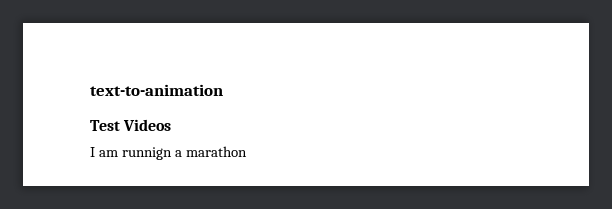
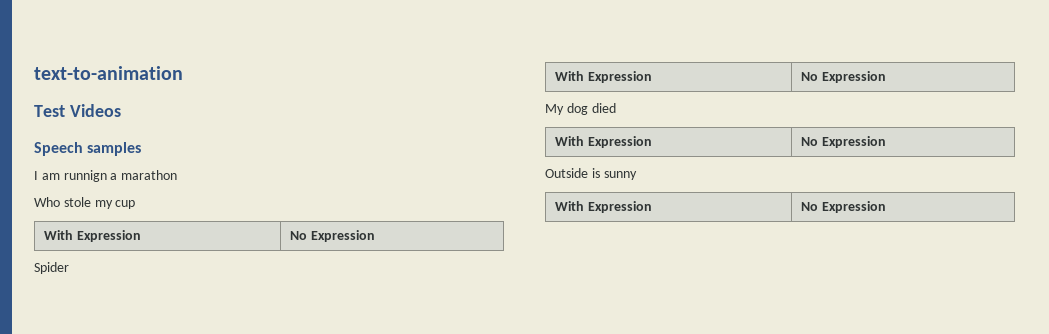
(172, 125) none -> [34,142,142,156] // Speech samples
(247, 151) none -> [34,197,136,209] [44,230,142,242] [290,230,376,242] [34,262,69,274] [555,71,653,83] [801,71,887,83] [545,103,616,115] [555,136,653,148] [801,136,887,148] [545,168,637,180] [555,201,653,213] [801,201,887,213] // Who stole my cup // With Expression | No Expression // Spider // With Expression | No Expression // My dog died // With Expression | No Expression // Outside is sunny // With Expression | No Expression

